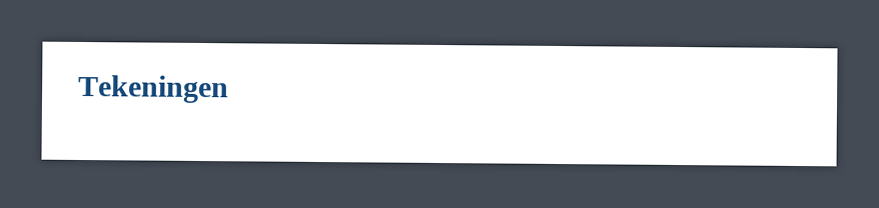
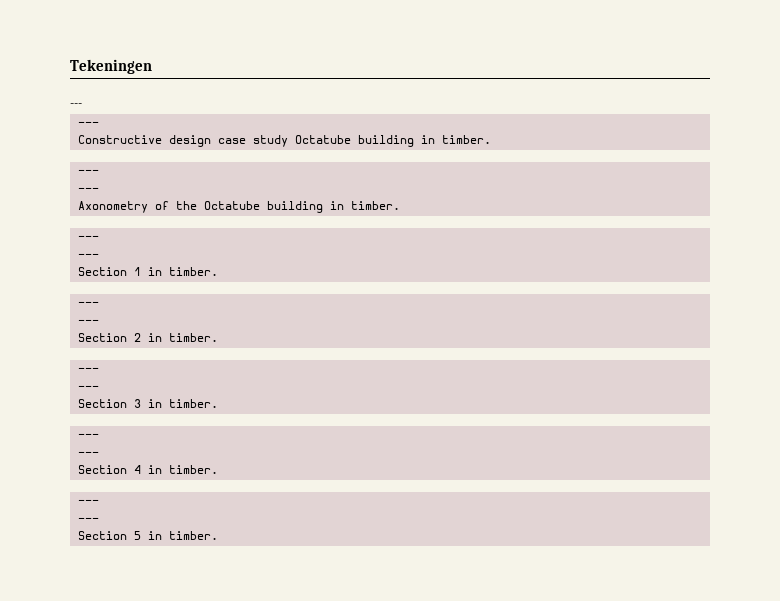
(229, 89) none -> [70,103,82,107] [77,121,99,126] [77,135,491,147] [77,169,99,174] [77,187,99,192] [77,201,400,213] [77,235,99,240] [77,253,99,258] [77,267,218,276] [77,301,99,306] [77,319,99,324] [77,333,218,342] [77,367,99,372] [77,385,99,390] [77,399,218,408] [77,433,99,438] [77,451,99,456] [77,465,218,474] [77,499,99,504] [77,517,99,522] [77,531,218,540] // --- // --- // Constructive design case study Octatube building in timber. // --- // --- // Axonometry of the Octatube building in timber. // --- // --- // Section 1 in timber. // --- // --- // Section 2 in timber. // --- // --- // Section 3 in timber. // --- // --- // Section 4 in timber. // --- // --- // Section 5 in timber.

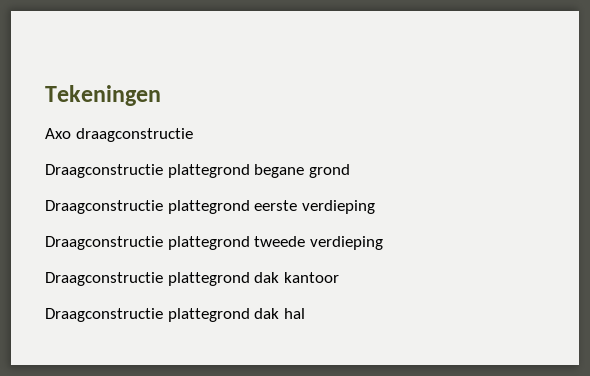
[70,103,82,107] [77,121,99,126] [77,135,491,147] [77,169,99,174] [77,187,99,192] [77,201,400,213] [77,235,99,240] [77,253,99,258] [77,267,218,276] [77,301,99,306] [77,319,99,324] [77,333,218,342] [77,367,99,372] [77,385,99,390] [77,399,218,408] [77,433,99,438] [77,451,99,456] [77,465,218,474] [77,499,99,504] [77,517,99,522] [77,531,218,540] --- // --- // Constructive design case study Octatube building in timber. // --- // --- // Axonometry of the Octatube building in timber. // --- // --- // Section 1 in timber. // --- // --- // Section 2 in timber. // --- // --- // Section 3 in timber. // --- // --- // Section 4 in timber. // --- // --- // Section 5 in timber. -> [45,128,193,142] [45,164,350,178] [45,200,375,214] [45,236,383,250] [45,272,339,286] [45,308,305,322] Axo draagconstructie // Draagconstructie plattegrond begane grond // Draagconstructie plattegrond eerste verdieping // Draagconstructie plattegrond tweede verdieping // Draagconstructie plattegrond dak kantoor // Draagconstructie plattegrond dak hal

